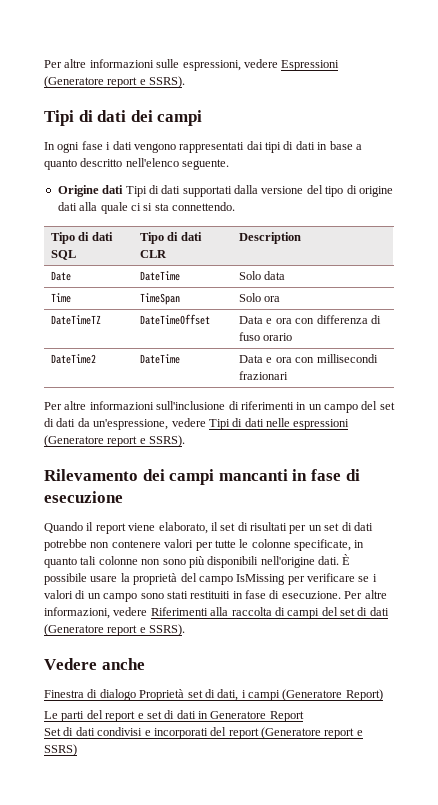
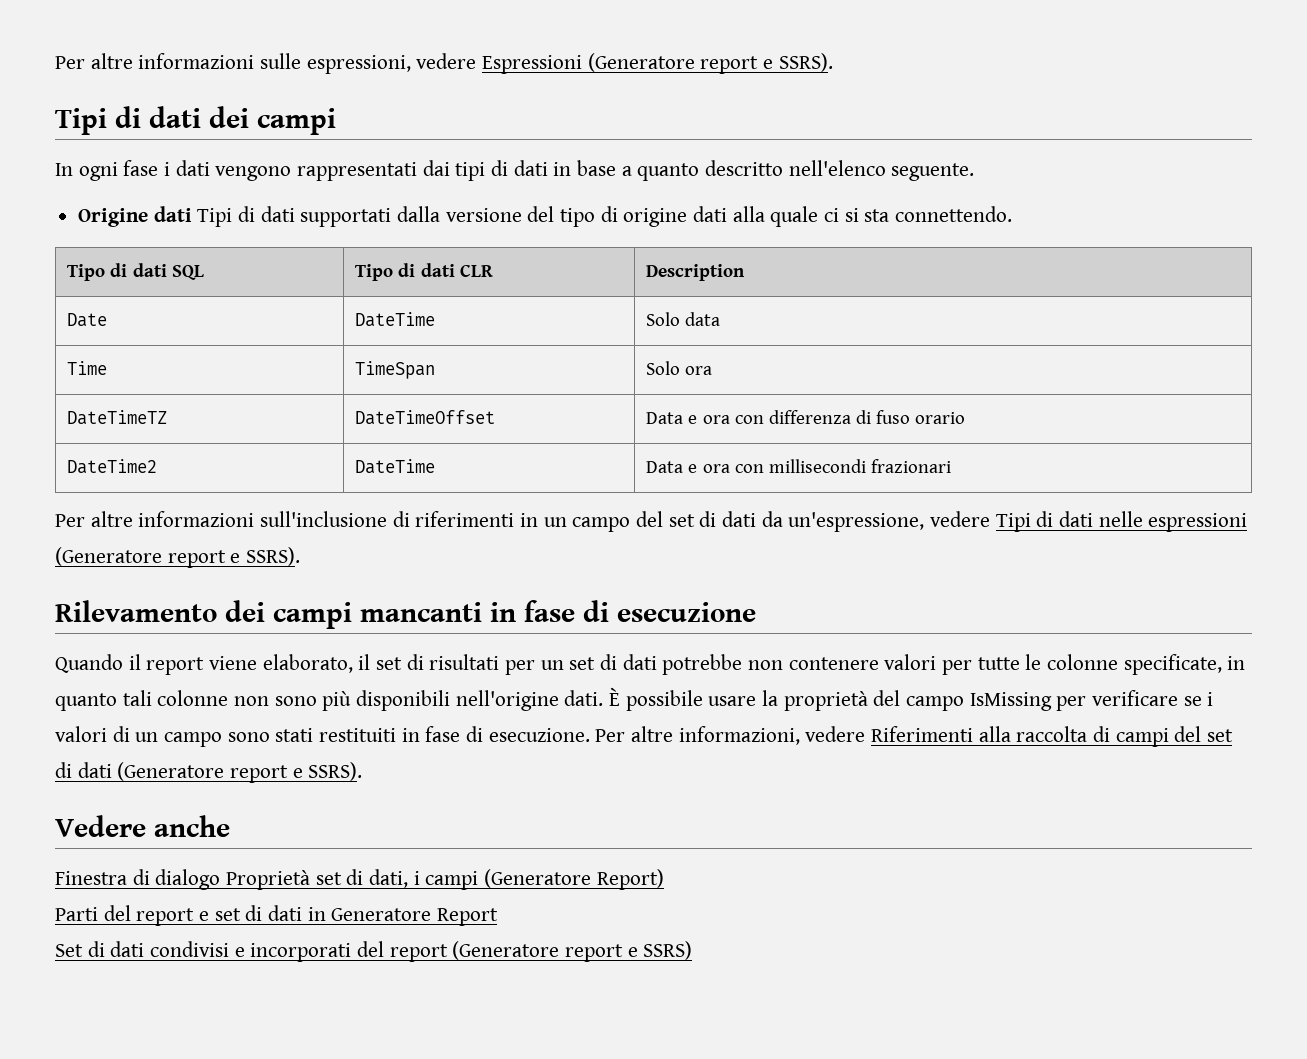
[44,711,85,722] Le parti -> [55,907,98,921] Parti

